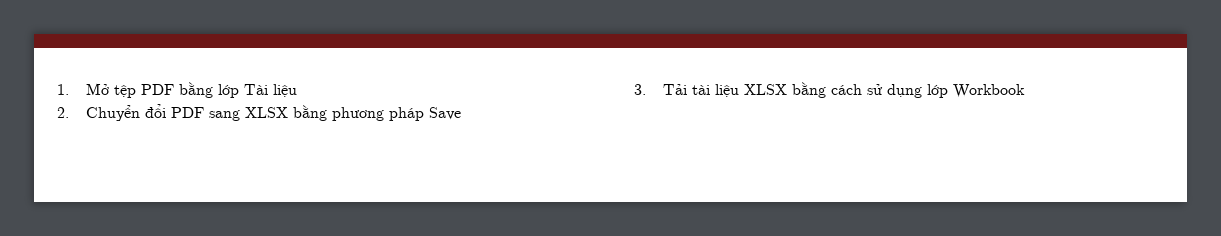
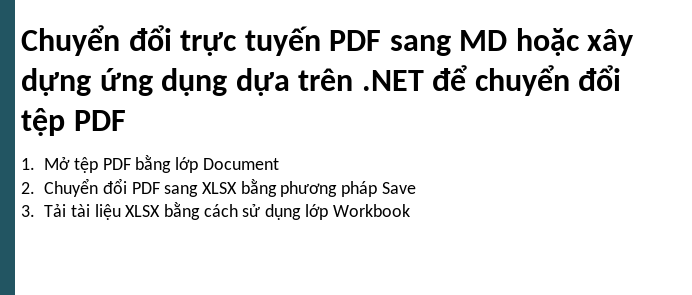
(57, 89) none -> [21,25,634,56] [21,65,622,96] [21,108,126,136] Chuyển đổi trực tuyến PDF sang MD hoặc xây dựng ứng dụng dựa trên .NET để chuyển đổi tệp PDF //
[243,84,297,97] Tài liệu -> [202,158,279,170] Document

